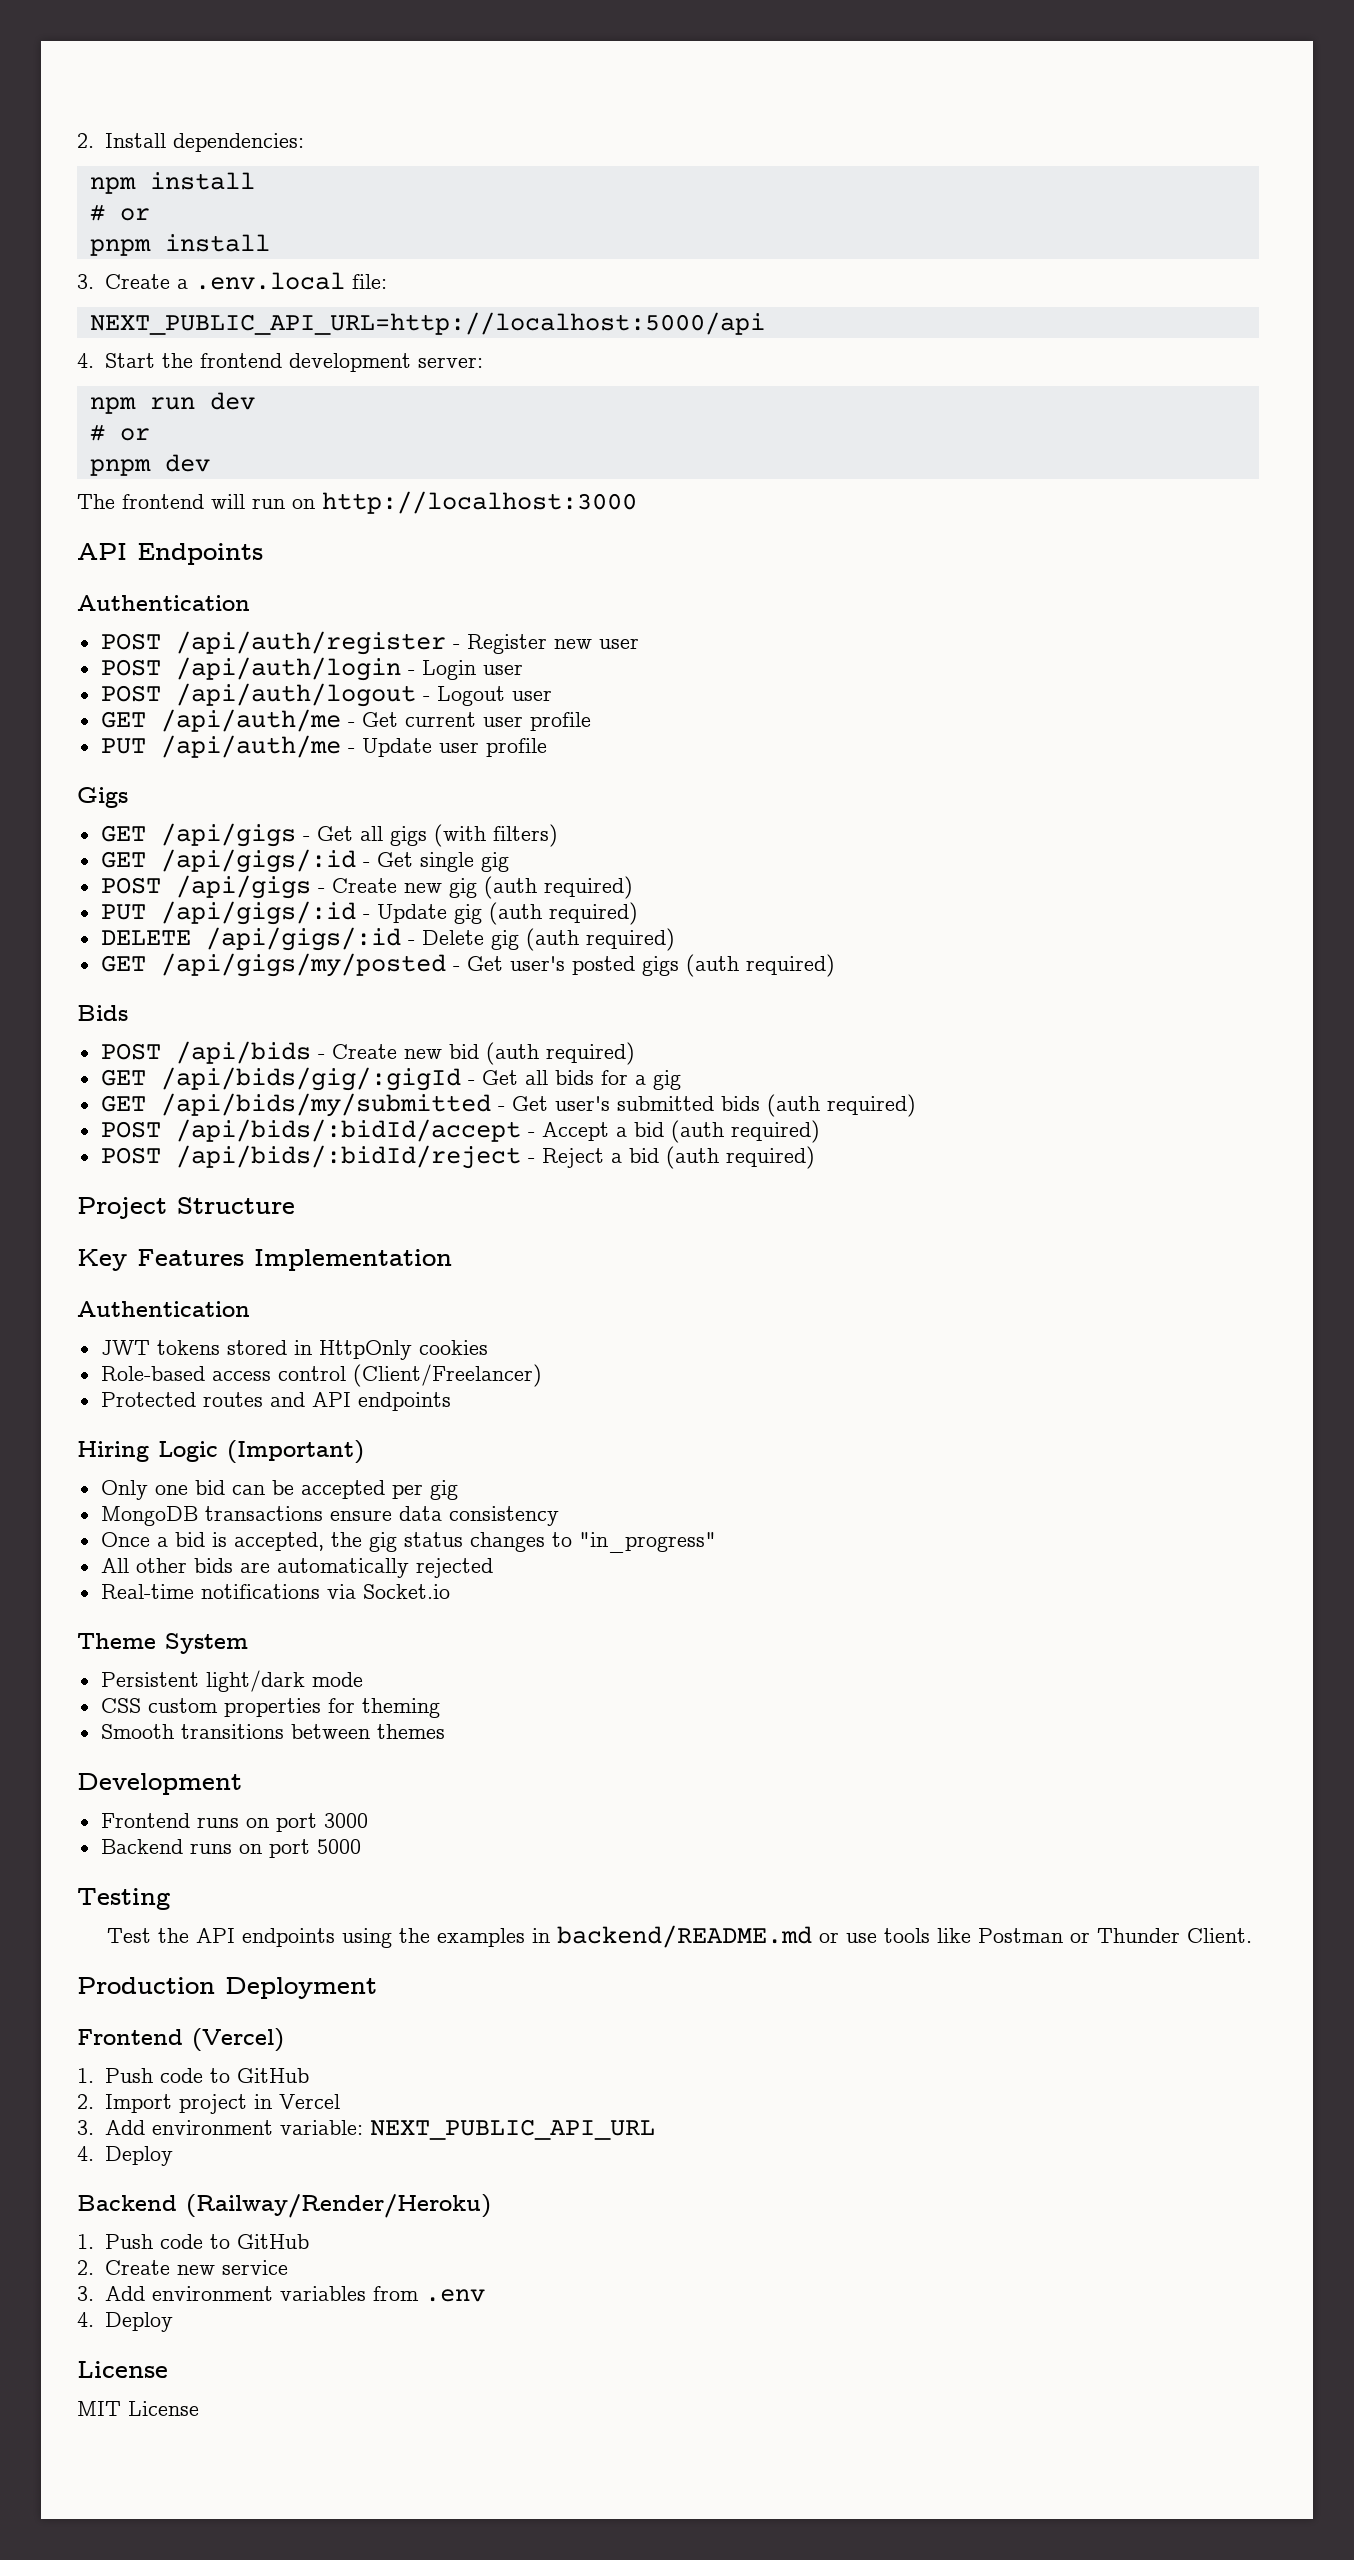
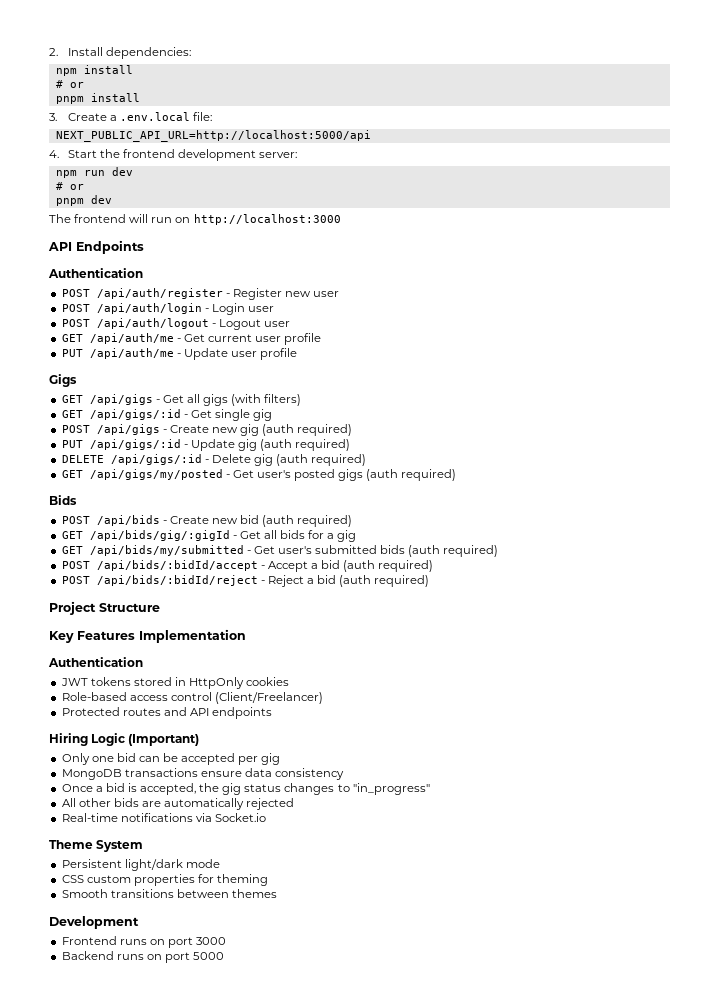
[77,1888,170,1910] [107,1925,1253,1948] [77,1977,377,1999] [77,2028,284,2052] [77,2068,309,2083] [77,2094,340,2114] [77,2119,655,2140] [77,2146,173,2166] [77,2194,491,2218] [77,2234,309,2249] [77,2260,288,2275] [77,2286,485,2302] [77,2312,173,2332] [77,2361,168,2378] [77,2401,199,2416] // Testing // Test the API endpoints using the examples in backend/README.md or use tools like Postman or Thunder Client. // Production Deployment // Frontend (Vercel) // 1. Push code to GitHub // 2. Import project in Vercel // 3. Add environment variable: NEXT_PUBLIC_API_URL // 4. Deploy // Backend (Railway/Render/Heroku) // 1. Push code to GitHub // 2. Create new service // 3. Add environment variables from .env // 4. Deploy // License // MIT License -> (225, 956) none

